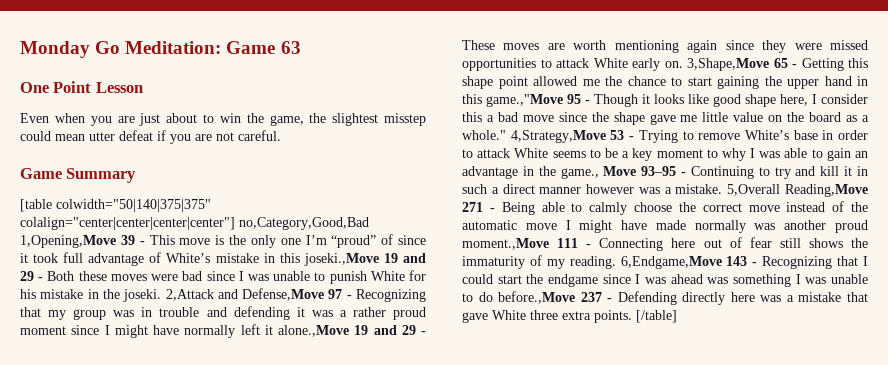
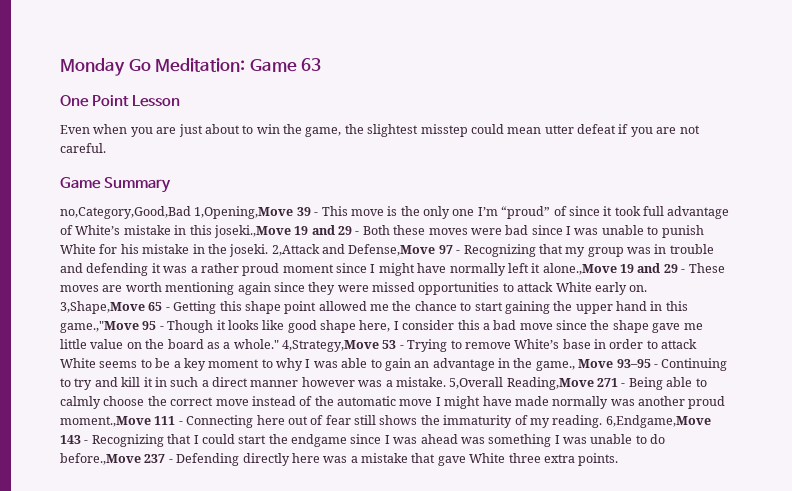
[20,199,211,212] [20,217,235,230] [table colwidth="50|140|375|375" colalign="center|center|center|center"] -> (171, 185) none
[636,310,677,323] [/table] -> (619, 459) none

